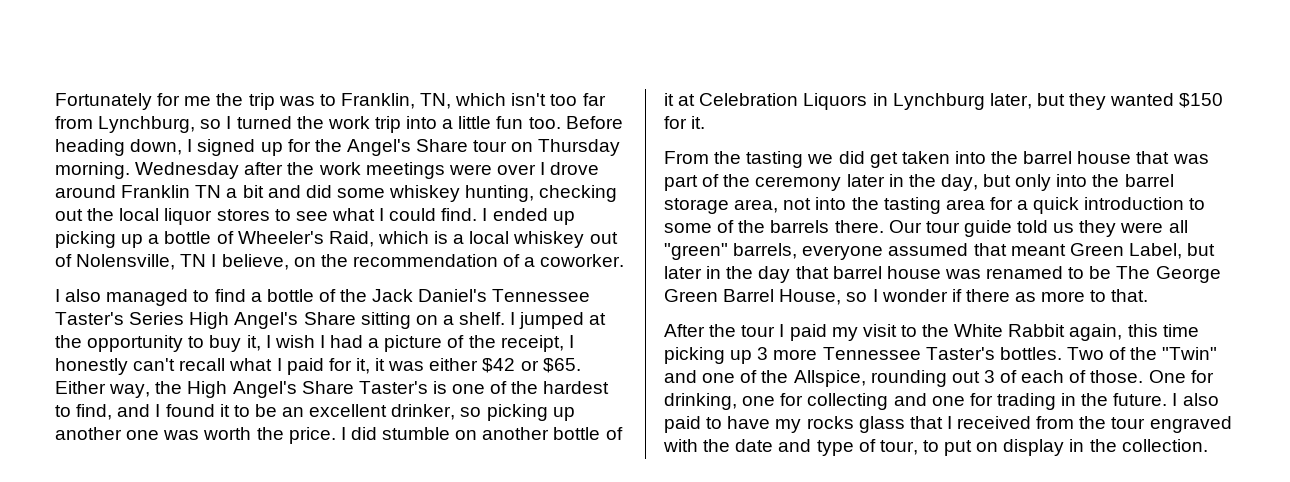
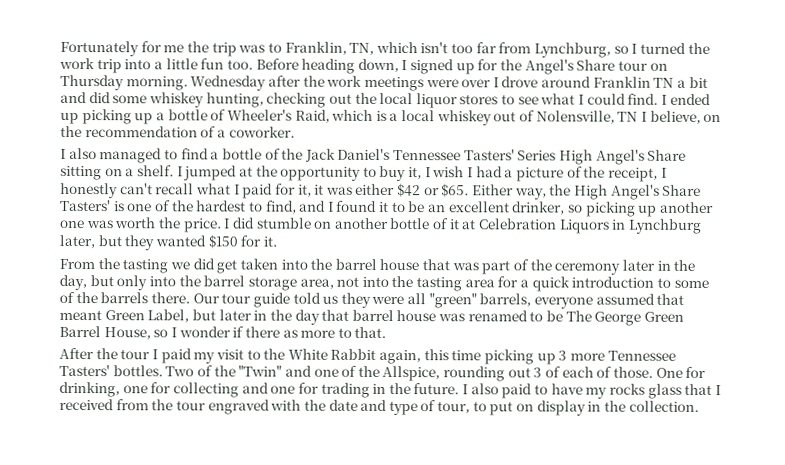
[55,312,124,325] Taster's -> [463,149,515,161] Tasters'
[358,381,428,394] Taster's -> [60,199,111,212] Tasters'
[925,347,995,360] Taster's -> [59,364,110,377] Tasters'

